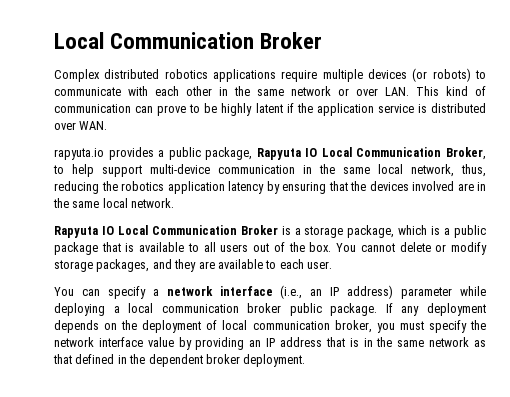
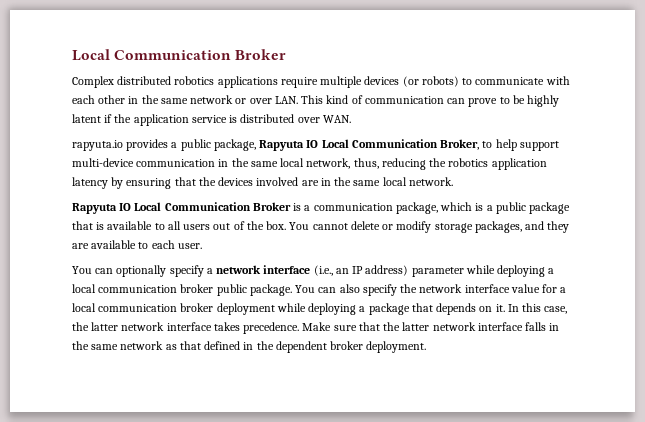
[304,226,344,238] storage -> [313,203,393,211] communication
(100, 292) none -> [116,265,167,277] optionally
[385,303,486,316] [54,320,424,333] If any deployment depends on the deployment of local communication broker, you must -> [295,284,360,293] You can also
[178,337,359,350] by providing an IP address that is -> [542,284,567,293] [72,303,568,315] [72,322,547,334] for a local communication broker deployment while deploying a package that depends on it. In this case, the latter network interface takes precedence. Make sure that the latter network interface falls

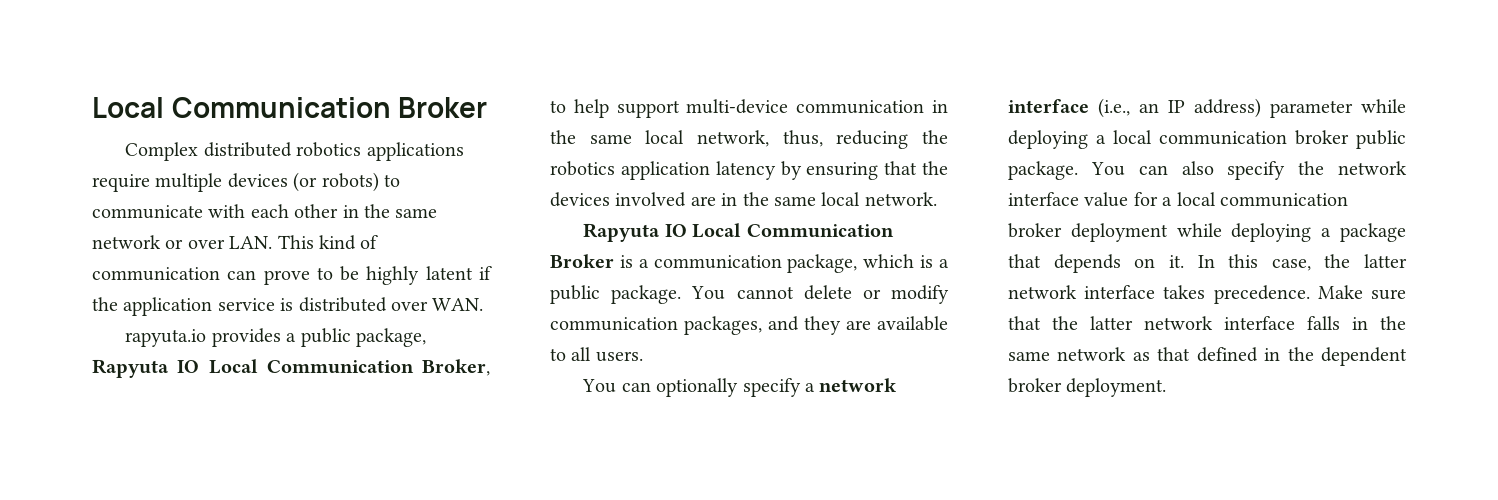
[529,202,571,214] [72,221,287,230] package that is available to all users out of the box. -> [611,285,682,304] package.
[434,223,473,233] storage -> [550,317,678,331] communication
[151,240,202,249] each user. -> [571,347,643,362] all users.

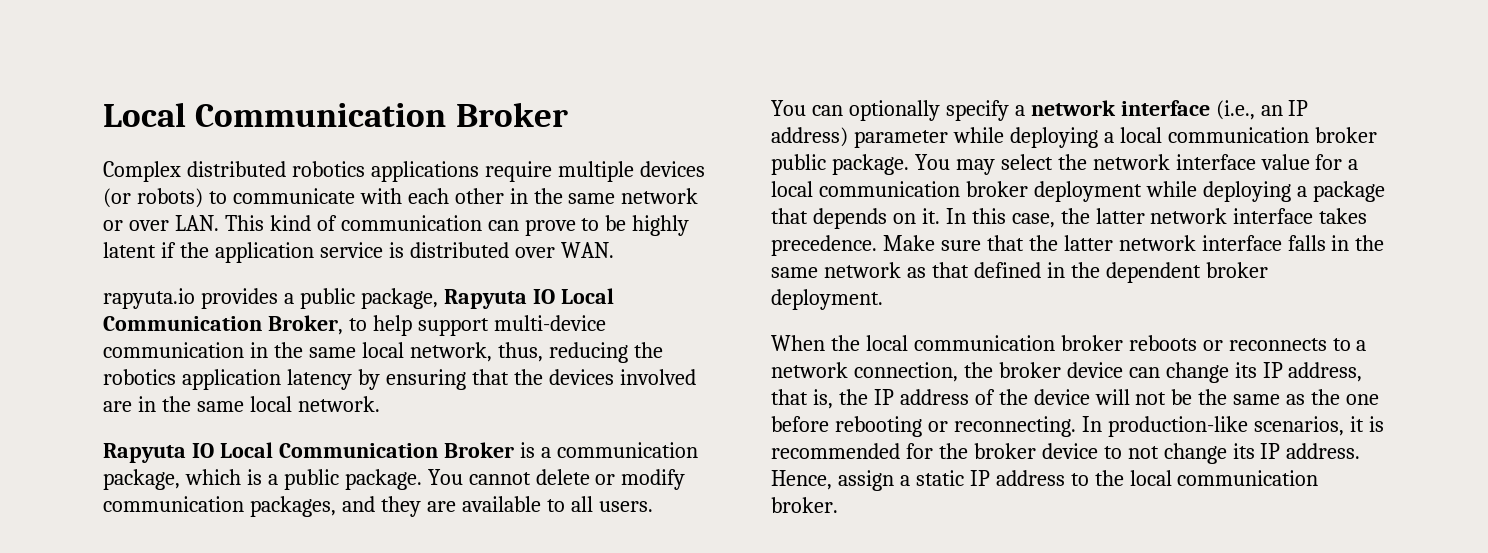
[1138,161,1286,180] can also specify -> [955,154,1053,175] may select
(1167, 387) none -> [771,335,1367,351] [771,362,1363,383] [771,389,1380,409] [771,416,1384,437] [771,443,1361,464] [771,470,1319,491] [771,497,838,513] // When the local communication broker reboots or reconnects to a network connection, the broker device can change its IP address, that is, the IP address of the device will not be the same as the one before rebooting or reconnecting. In production-like scenarios, it is recommended for the broker device to not change its IP address. Hence, assign a static IP address to the local communication broker.

